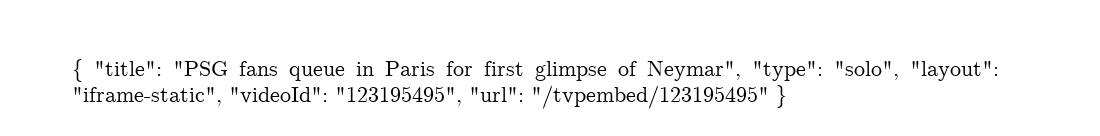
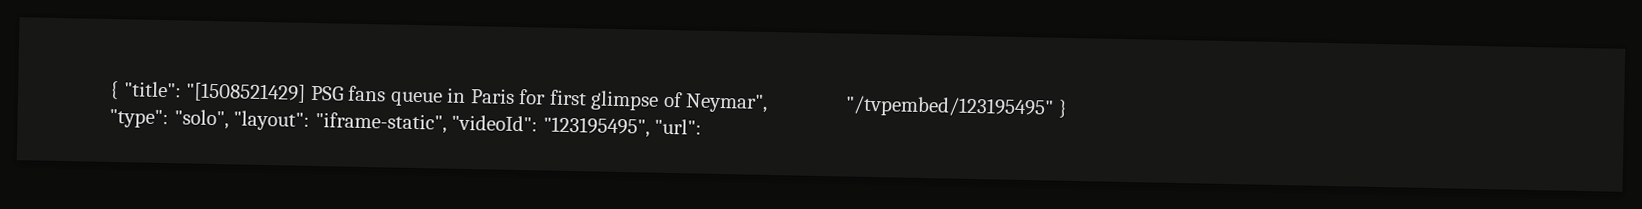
[173,61,228,76] "PSG -> [185,82,344,103] "[1508521429] PSG

